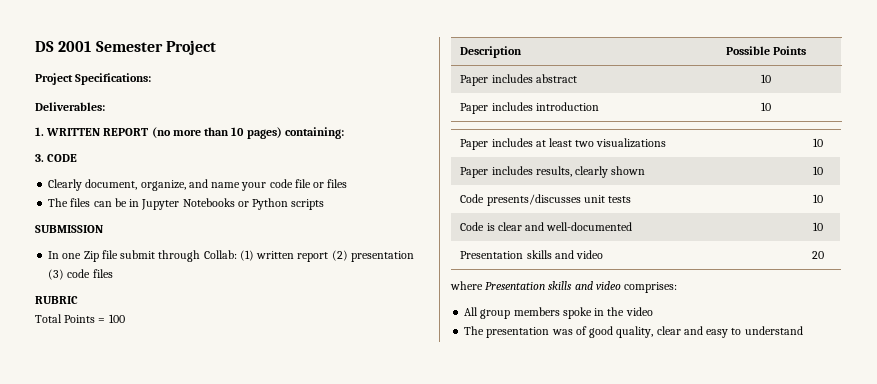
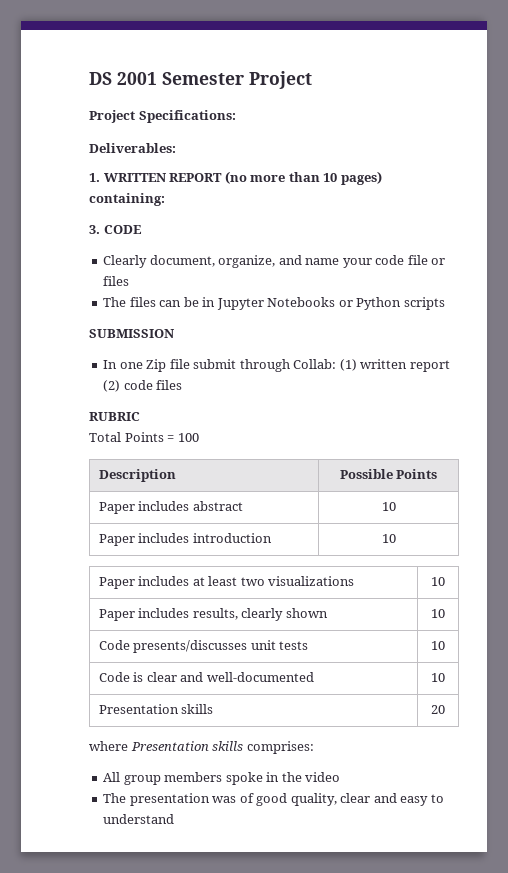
[350,251,414,262] [48,269,65,280] presentation (3) -> (121, 386) none
[554,250,604,259] and video -> (214, 709) none
[574,281,621,290] and video -> (244, 746) none

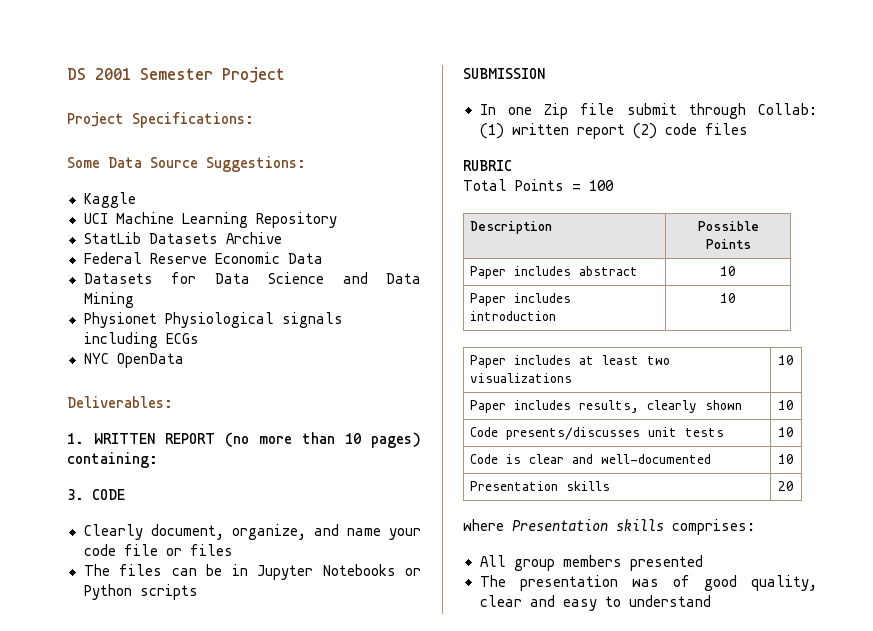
(236, 116) none -> [67,156,306,172] [83,192,136,208] [83,212,337,228] [83,232,282,244] [83,252,323,264] [83,272,421,284] [83,292,134,308] [83,312,343,328] [83,332,199,348] [83,353,184,368] // Some Data Source Suggestions: // Kaggle // UCI Machine Learning Repository // StatLib Datasets Archive // Federal Reserve Economic Data // Datasets for Data Science and Data Mining // Physionet Physiological signals including ECGs // NYC OpenData
[225,772,341,785] spoke in the video -> [629,555,703,571] presented

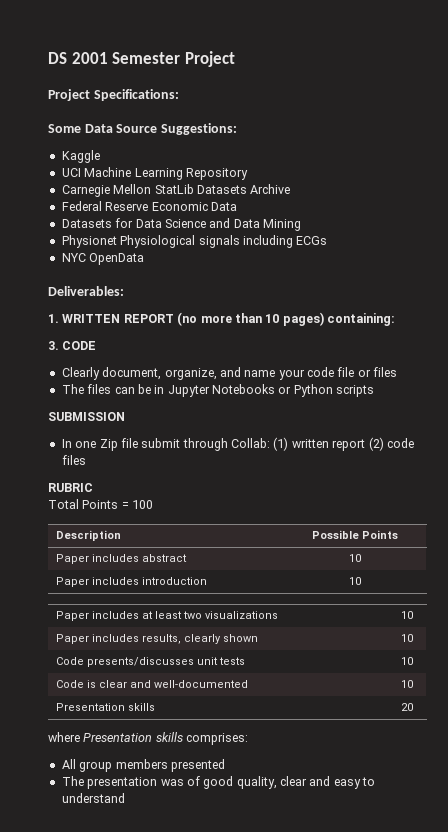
(337, 220) none -> [61,184,152,197] Carnegie Mellon

